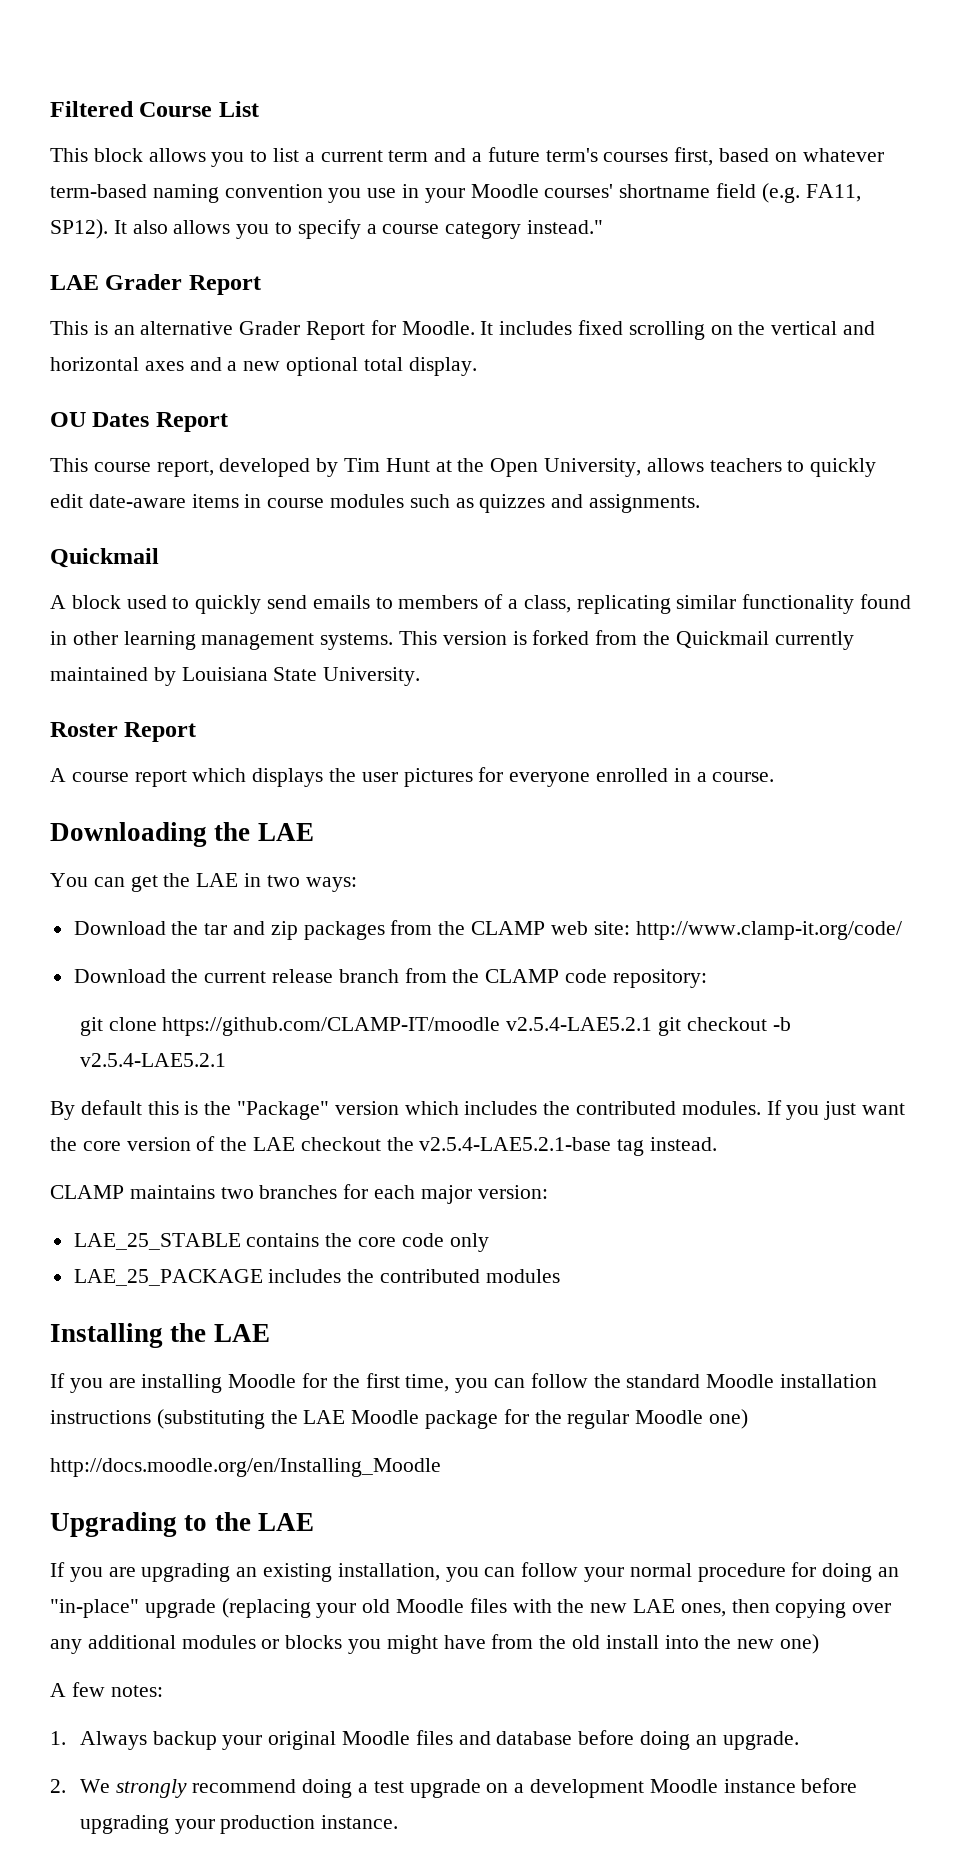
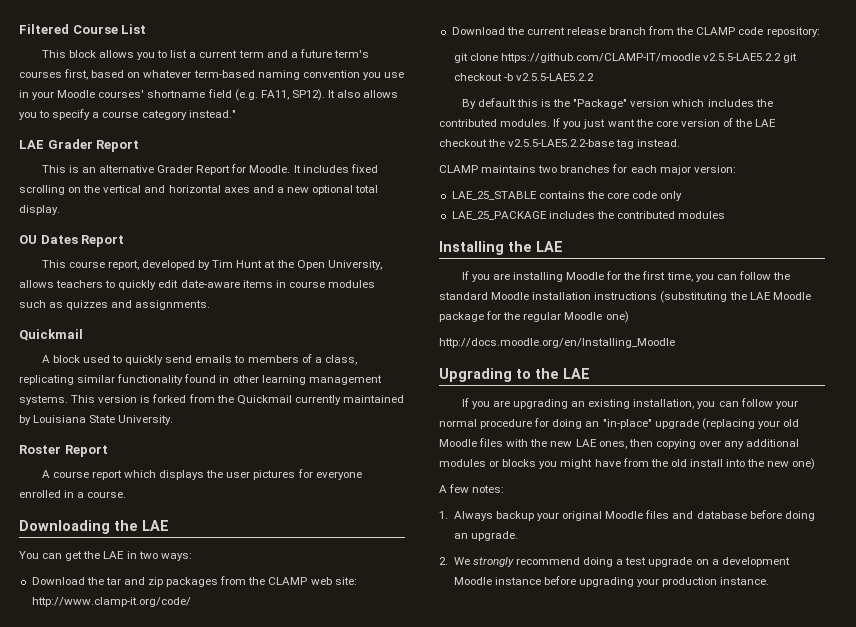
[506,1017,653,1031] v2.5.4-LAE5.2.1 -> [703,53,782,61] v2.5.5-LAE5.2.2
[79,1053,226,1067] v2.5.4-LAE5.2.1 -> [516,73,595,81] v2.5.5-LAE5.2.2
[419,1137,612,1151] v2.5.4-LAE5.2.1-base -> [508,139,615,147] v2.5.5-LAE5.2.2-base

